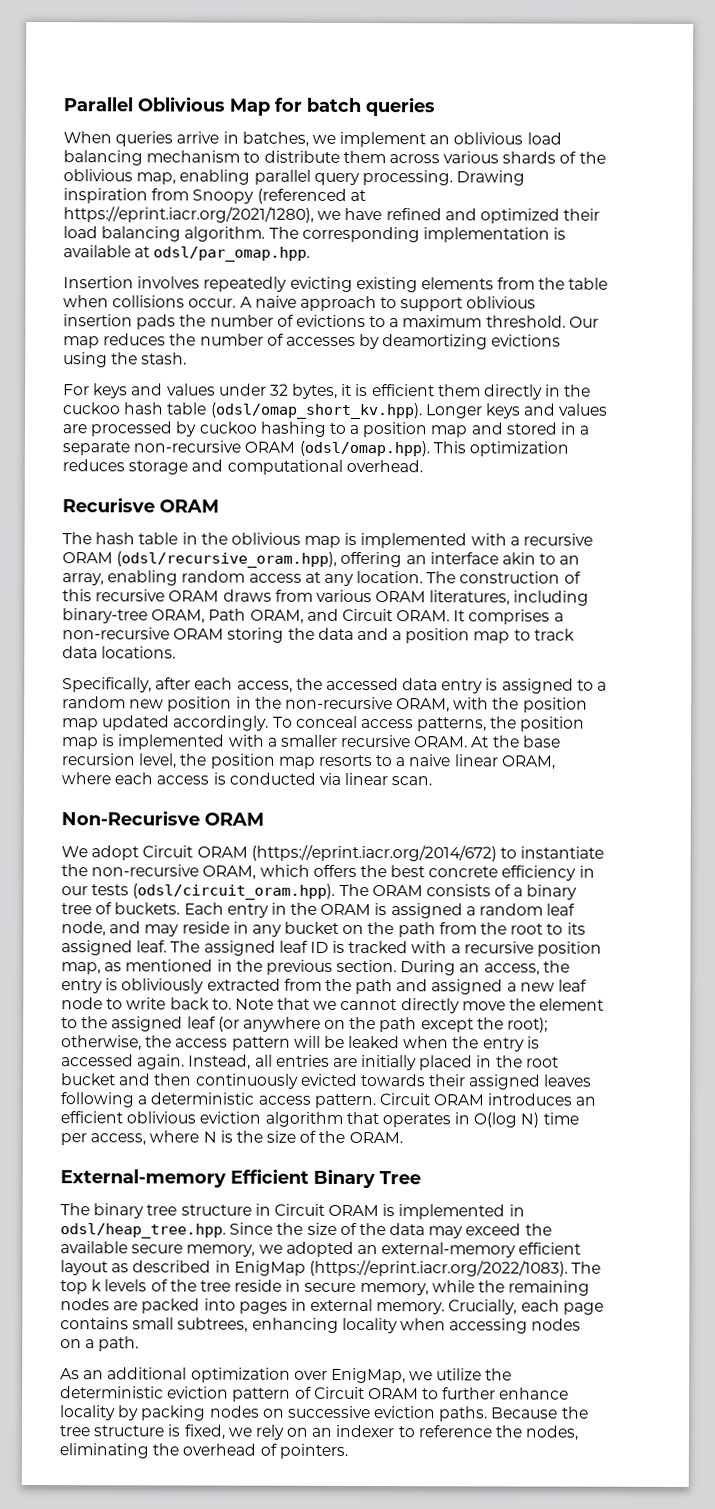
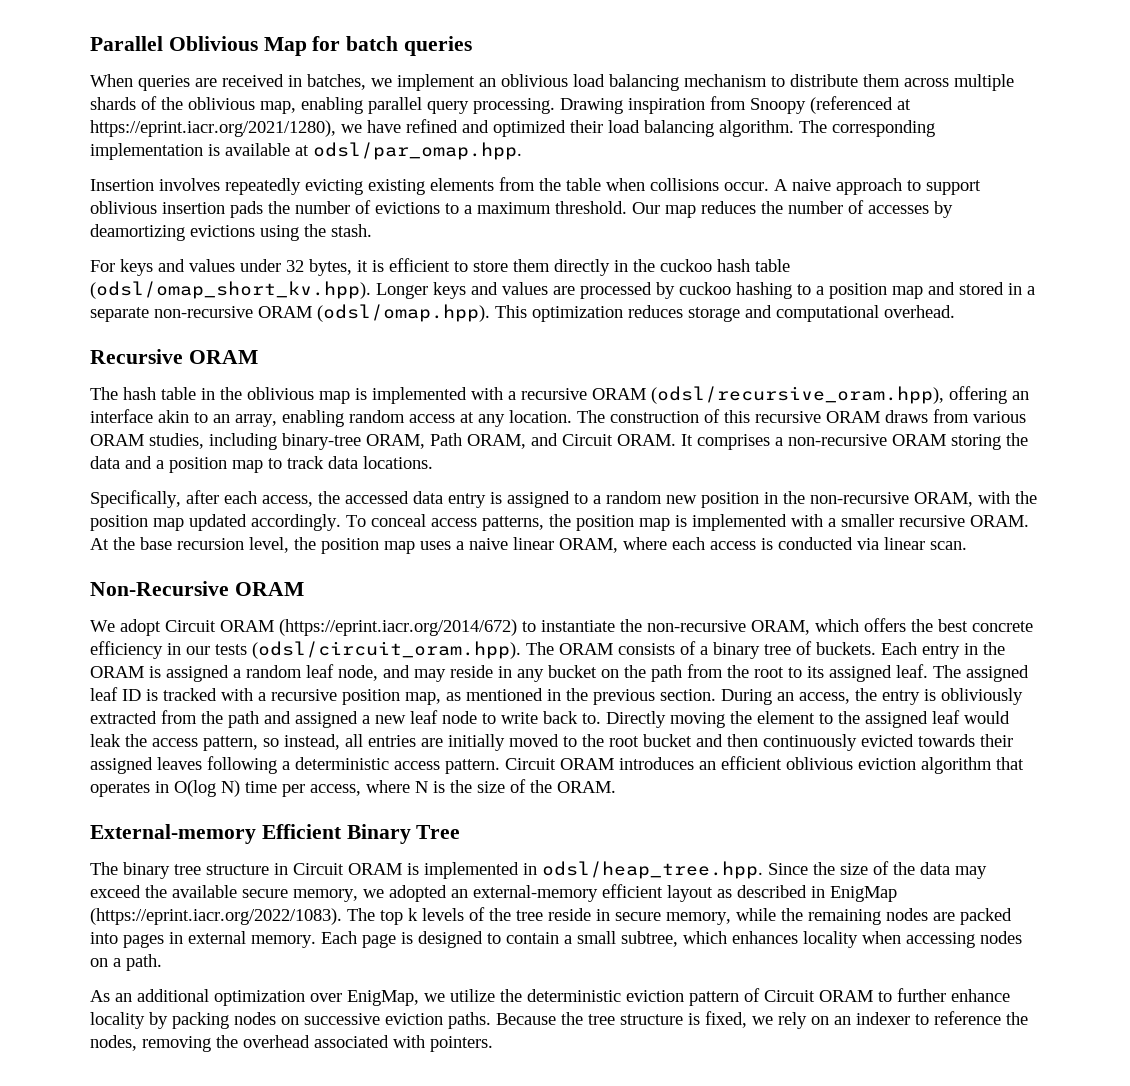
[176,131,220,144] arrive -> [195,74,284,87] are received
[443,151,500,164] various -> [954,74,1014,91] multiple
(435, 390) none -> [454,261,508,272] to store
[62,497,155,513] Recurisve -> [90,349,183,364] Recursive
[429,590,511,606] literatures, -> [149,433,204,449] studies,
[317,754,393,767] resorts to -> [420,541,451,550] uses
[61,810,200,826] Non-Recurisve -> [90,581,229,596] Non-Recursive
[234,997,506,1014] Note that we cannot directly move -> [606,711,725,728] Directly moving
[217,1016,549,1033] [61,1035,540,1052] [61,1054,252,1070] (or anywhere on the path except the root); otherwise, the access pattern will be leaked when the entry is accessed again. Instead, -> [964,711,1010,724] [90,734,340,751] would leak the access pattern, so instead,
[419,1055,493,1071] placed in -> [509,734,577,747] moved to
[448,1299,604,1315] [60,1317,339,1333] Crucially, each page contains small subtrees, enhancing -> [321,931,798,948] Each page is designed to contain a small subtree, which enhances
[59,1443,149,1459] eliminating -> [142,1036,211,1052] removing
[259,1443,277,1456] of -> [314,1035,425,1048] associated with

